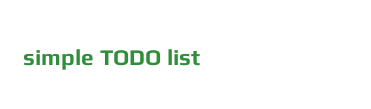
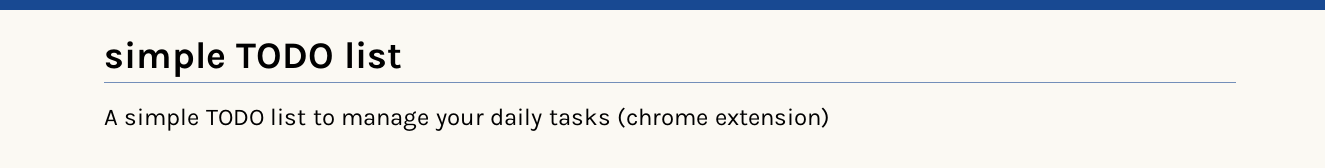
[23,49,201,70] simple TODO list -> [104,41,403,77] [104,107,830,131] simple TODO list // A simple TODO list to manage your daily tasks (chrome extension)

